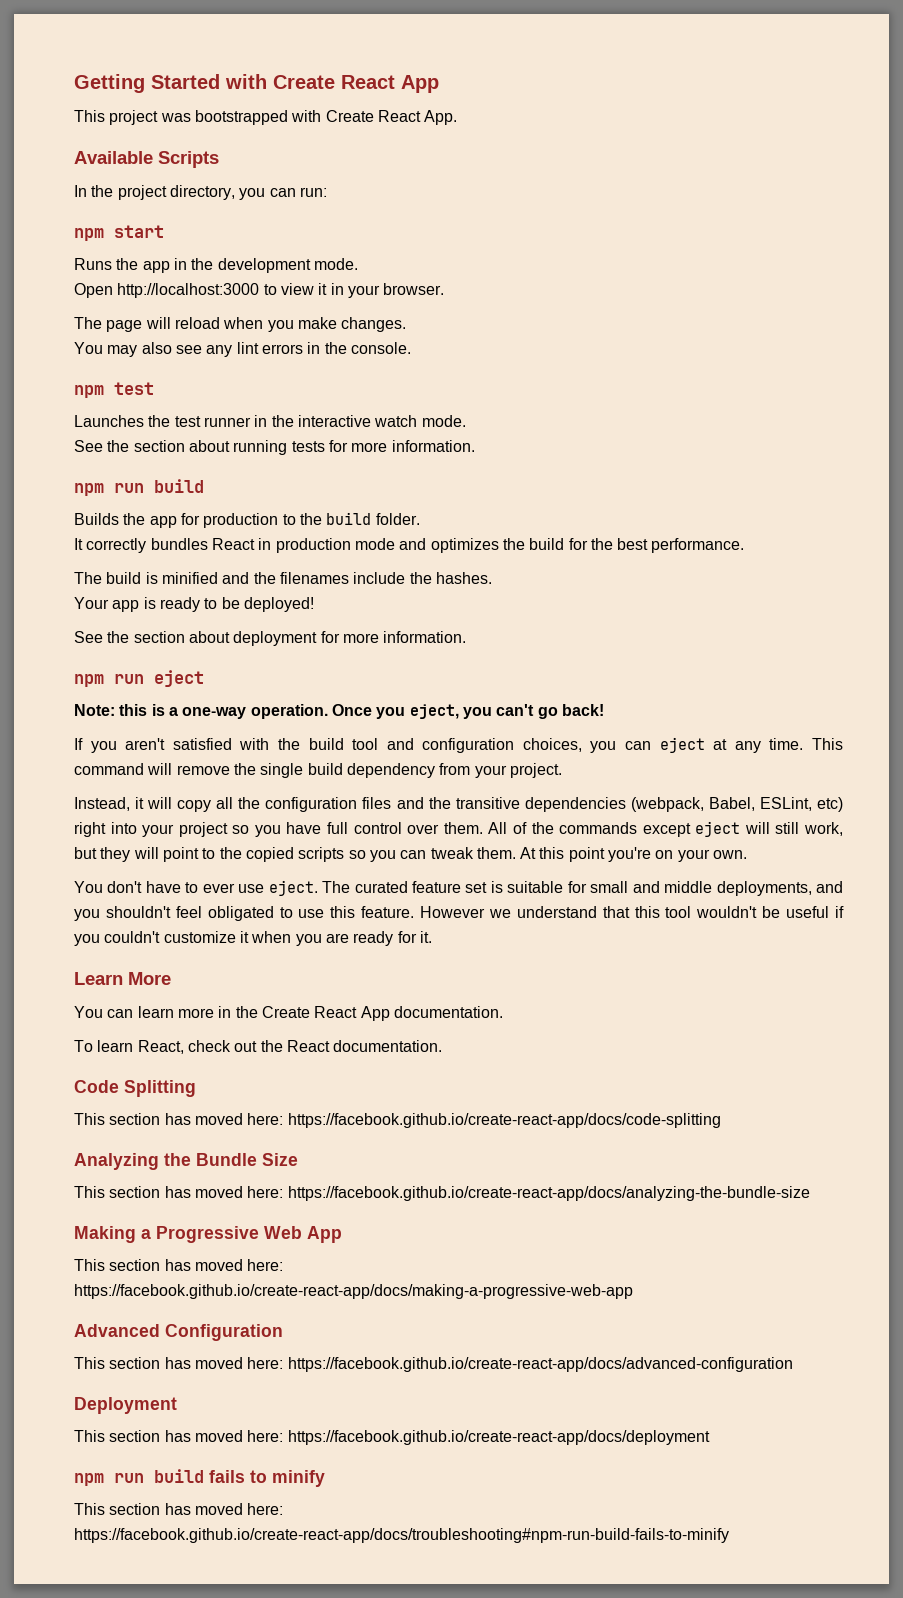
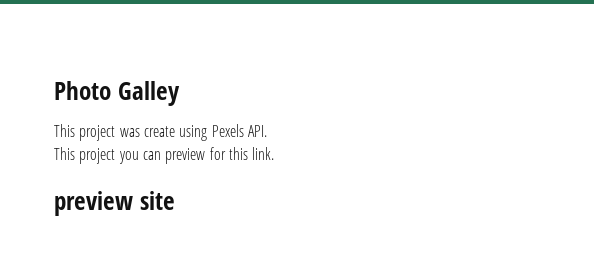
[74,74,439,93] [74,110,458,125] [74,151,219,168] [74,185,327,200] [74,225,164,241] [74,258,358,273] [74,283,445,298] [74,317,407,332] [74,342,411,357] [74,382,154,398] [74,415,466,427] [74,440,475,455] [74,479,204,496] [74,512,420,528] [74,538,745,553] [74,572,492,584] [74,597,314,612] [74,631,467,646] [74,670,204,687] [74,704,604,719] [74,737,844,753] [74,763,562,778] [74,797,844,812] [74,821,843,837] [74,847,748,862] [74,880,844,896] [74,906,844,921] [74,931,432,946] [74,972,171,985] [74,1006,503,1021] [74,1040,443,1054] [74,1080,196,1097] [74,1113,721,1128] [74,1153,298,1170] [74,1186,810,1201] [74,1226,342,1243] [74,1259,284,1271] [74,1284,633,1299] [74,1324,283,1341] [74,1357,793,1372] [74,1397,177,1414] [74,1430,710,1445] [74,1469,325,1487] [74,1503,284,1515] [74,1528,729,1543] Getting Started with Create React App // This project was bootstrapped with Create React App. // Available Scripts // In the project directory, you can run: // npm start // Runs the app in the development mode. // Open http://localhost:3000 to view it in your browser. // The page will reload when you make changes. // You may also see any lint errors in the console. // npm test // Launches the test runner in the interactive watch mode. // See the section about running tests for more information. // npm run build // Builds the app for production to the build folder. // It correctly bundles React in production mode and optimizes the build for the best performance. // The build is minified and the filenames include the hashes. // Your app is ready to be deployed! // See the section about deployment for more information. // npm run eject // Note: this is a one-way operation. Once you eject, you can't go back! // If you aren't satisfied with the build tool and configuration choices, you can eject at any time. This command will remove the single build dependency from your project. // Instead, it will copy all the configuration files and the transitive dependencies (webpack, Babel, ESLint, etc) right into your project so you have full control over them. All of the commands except eject will still work, but they will point to the copied scripts so you can tweak them. At this point you're on your own. // You don't have to ever use eject. The curated feature set is suitable for small and middle deployments, and you shouldn't feel obligated to use this feature. However we understand that this tool wouldn't be useful if you couldn't customize it when you are ready for it. // Learn More // You can learn more in the Create React App documentation. // To learn React, check out the React documentation. // Code Splitting // This section has moved here: https://facebook.github.io/create-react-app/docs/code-splitting // Analyzing the Bundle Size // This section has moved here: https://facebook.github.io/create-react-app/docs/analyzing-the-bundle-size // Making a Progressive Web App // This section has moved here: https://facebook.github.io/create-react-app/docs/making-a-progressive-web-app // Advanced Configuration // This section has moved here: https://facebook.github.io/create-react-app/docs/advanced-configuration // Deployment // This section has moved here: https://facebook.github.io/create-react-app/docs/deployment // npm run build fails to minify // This section has moved here: https://facebook.github.io/create-react-app/docs/troubleshooting#npm-run-build-fails-to-minify -> [54,81,180,106] [54,124,267,141] [54,147,275,164] [54,191,175,216] Photo Galley // This project was create using Pexels API. // This project you can preview for this link. // preview site

